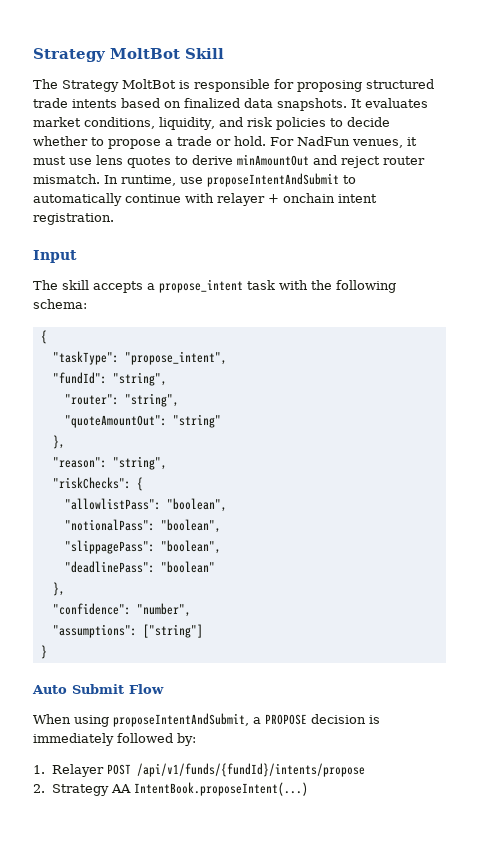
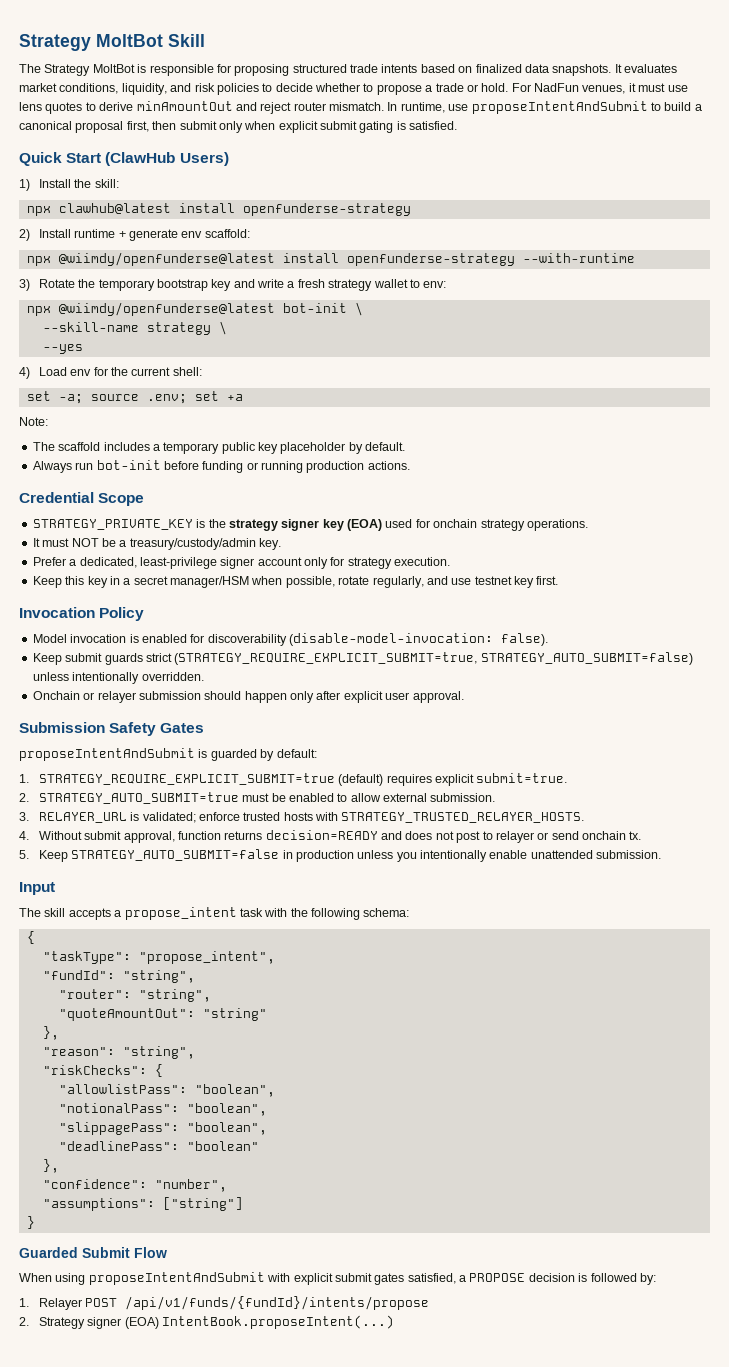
[33,193,377,206] [33,213,114,225] automatically continue with relayer + onchain intent registration. -> [664,102,702,111] [19,121,458,133] [19,152,229,166] [19,179,119,191] [26,203,411,216] [19,229,250,241] [26,252,635,266] [19,279,447,291] [26,302,363,316] [42,321,227,335] [42,344,83,354] [19,367,202,379] [26,391,243,404] [19,417,48,426] [32,442,406,454] [32,460,410,473] [19,492,145,506] [32,519,588,531] [32,538,281,550] [32,557,451,569] [32,576,559,588] [19,607,145,621] [32,633,548,646] [32,652,693,665] [32,672,204,684] [32,691,464,703] [19,722,205,736] [19,748,317,761] [19,773,568,786] [19,792,496,804] [19,812,585,823] [19,830,642,843] [19,849,662,862] build a canonical proposal first, then submit only when explicit submit gating is satisfied. // Quick Start (ClawHub Users) // 1) Install the skill: // npx clawhub@latest install openfunderse-strategy // 2) Install runtime + generate env scaffold: // npx @wiimdy/openfunderse@latest install openfunderse-strategy --with-runtime // 3) Rotate the temporary bootstrap key and write a fresh strategy wallet to env: // npx @wiimdy/openfunderse@latest bot-init \ // --skill-name strategy \ // --yes // 4) Load env for the current shell: // set -a; source .env; set +a // Note: // The scaffold includes a temporary public key placeholder by default. // Always run bot-init before funding or running production actions. // Credential Scope // STRATEGY_PRIVATE_KEY is the strategy signer key (EOA) used for onchain strategy operations. // It must NOT be a treasury/custody/admin key. // Prefer a dedicated, least-privilege signer account only for strategy execution. // Keep this key in a secret manager/HSM when possible, rotate regularly, and use testnet key first. // Invocation Policy // Model invocation is enabled for discoverability (disable-model-invocation: false). // Keep submit guards strict (STRATEGY_REQUIRE_EXPLICIT_SUBMIT=true, STRATEGY_AUTO_SUBMIT=false) unless intentionally overridden. // Onchain or relayer submission should happen only after explicit user approval. // Submission Safety Gates // proposeIntentAndSubmit is guarded by default: // 1. STRATEGY_REQUIRE_EXPLICIT_SUBMIT=true (default) requires explicit submit=true. // 2. STRATEGY_AUTO_SUBMIT=true must be enabled to allow external submission. // 3. RELAYER_URL is validated; enforce trusted hosts with STRATEGY_TRUSTED_RELAYER_HOSTS. // 4. Without submit approval, function returns decision=READY and does not post to relayer or send onchain tx. // 5. Keep STRATEGY_AUTO_SUBMIT=false in production unless you intentionally enable unattended submission.
[32,685,67,694] Auto -> [19,1247,78,1258] Guarded
[113,713,249,727] proposeIntentAndSubmit, -> [88,1272,456,1285] proposeIntentAndSubmit with explicit submit gates satisfied,
[33,733,114,746] immediately -> (588, 1277) none
[111,784,132,793] AA -> [87,1317,159,1329] signer (EOA)

